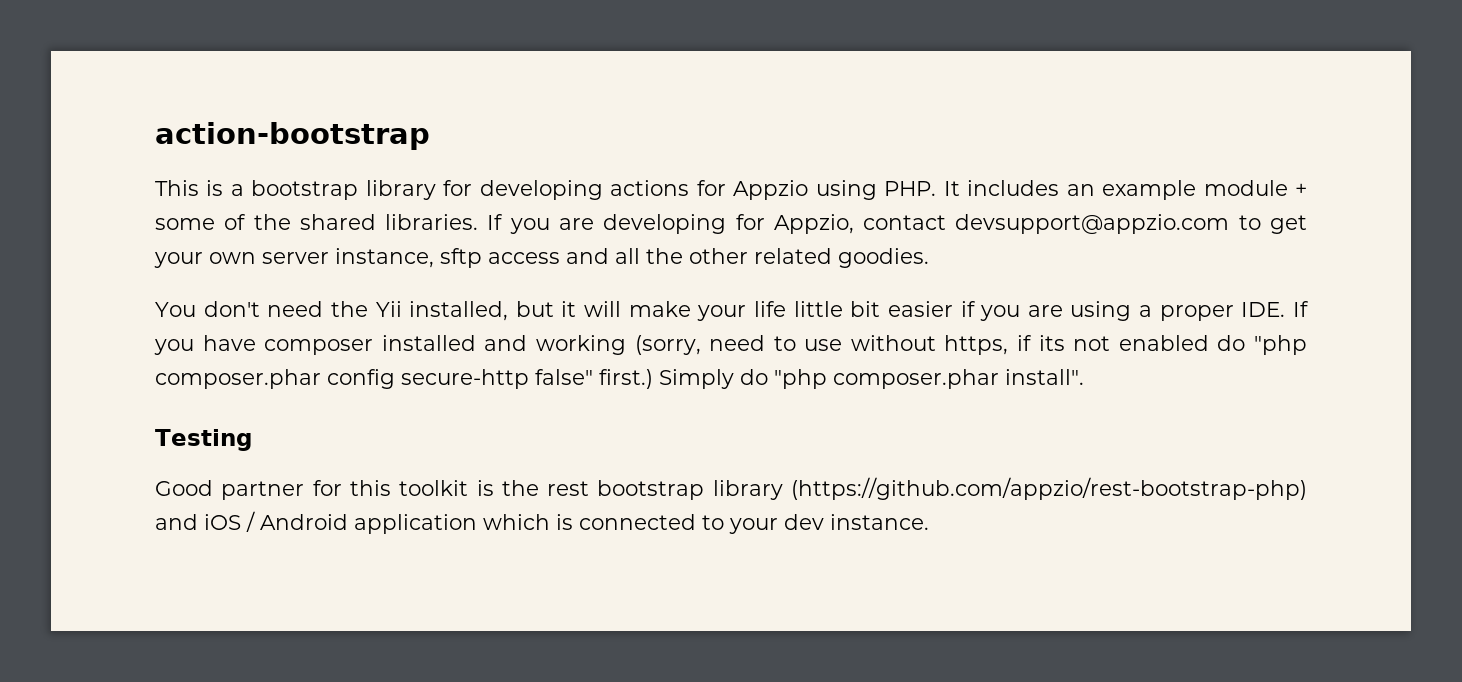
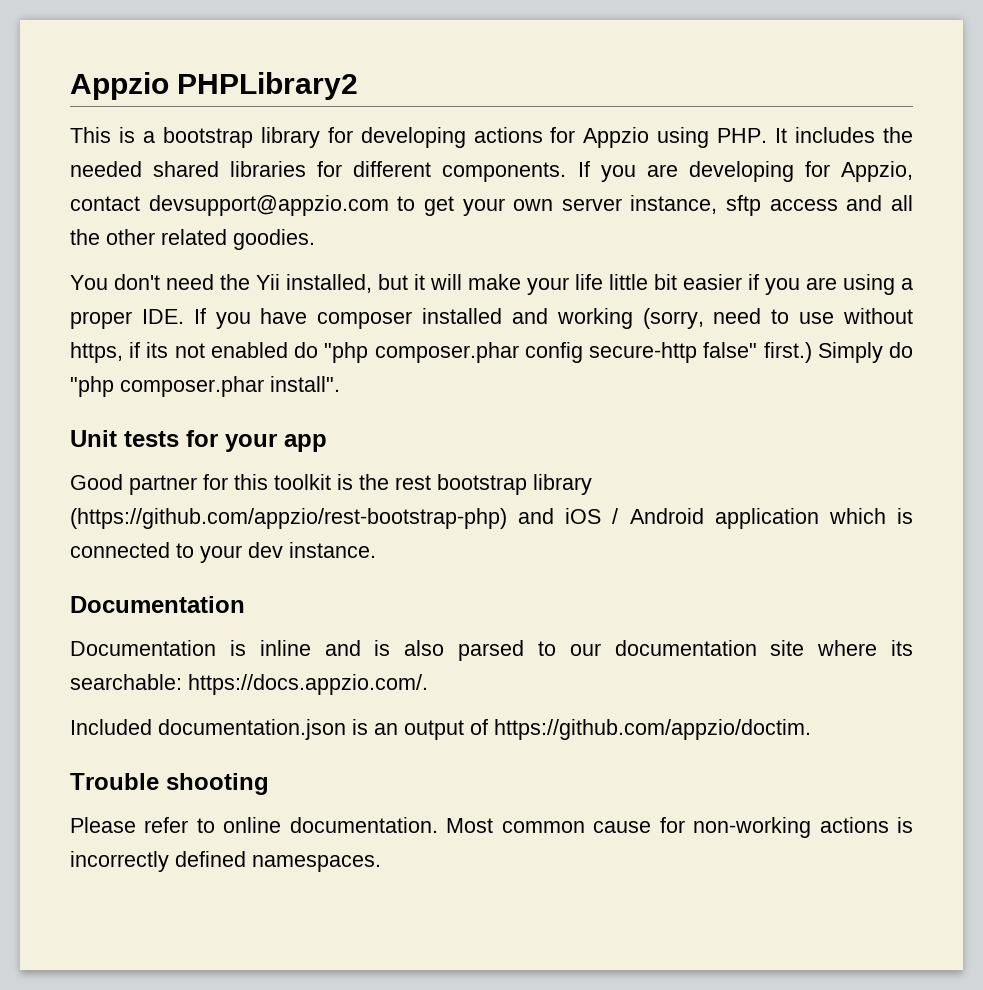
[155,122,430,150] action-bootstrap -> [70,72,359,100] Appzio PHPLibrary2
[1066,180,1308,200] [155,214,479,230] an example module + some of the shared libraries. -> [883,127,914,143] [70,161,567,182] the needed shared libraries for different components.
[155,429,252,451] Testing -> [70,430,327,452] Unit tests for your app
(929, 522) none -> [70,596,245,613] [70,640,913,661] [70,674,428,695] [70,719,811,740] [70,773,269,795] [70,817,914,838] [70,851,381,872] // Documentation // Documentation is inline and is also parsed to our documentation site where its searchable: https://docs.appzio.com/. // Included documentation.json is an output of https://github.com/appzio/doctim. // Trouble shooting // Please refer to online documentation. Most common cause for non-working actions is incorrectly defined namespaces.

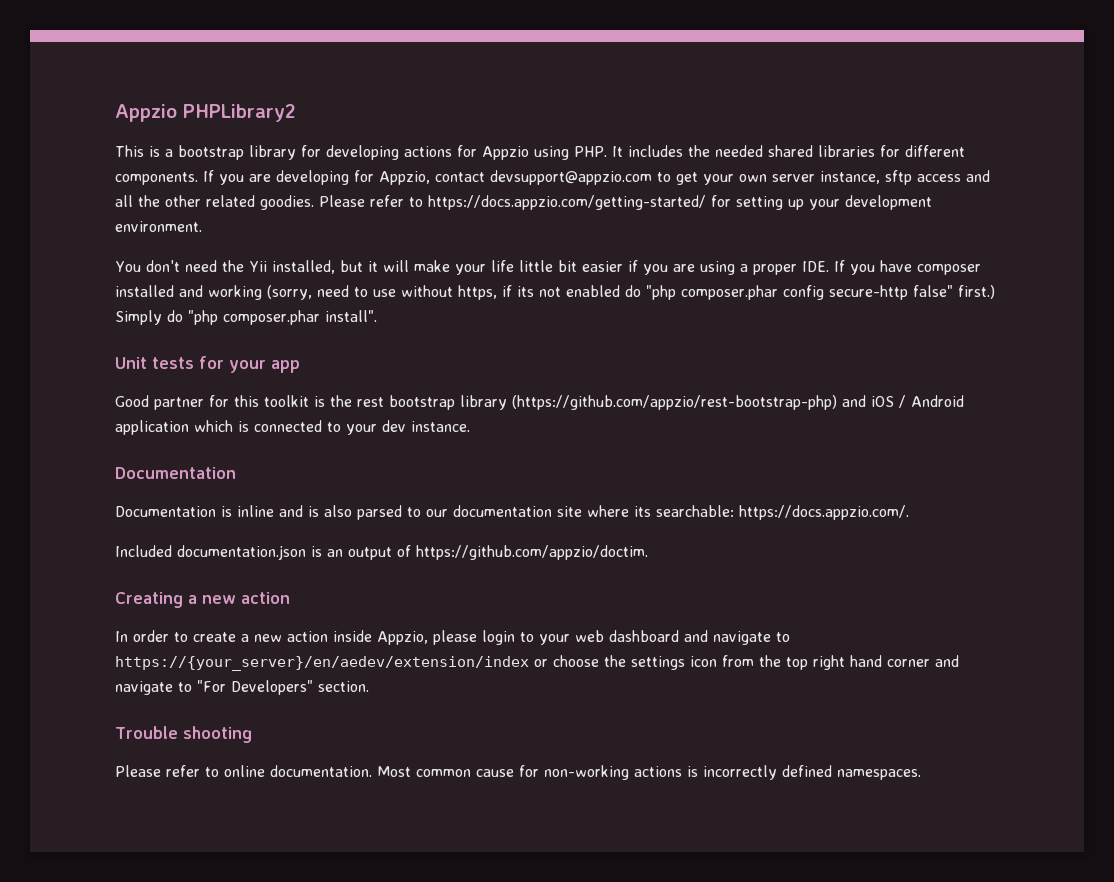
(315, 239) none -> [319,195,932,210] [115,221,202,232] Please refer to https://docs.appzio.com/getting-started/ for setting up your development environment.
(811, 729) none -> [115,592,290,608] [115,630,790,645] [115,655,959,671] [115,680,369,695] // Creating a new action // In order to create a new action inside Appzio, please login to your web dashboard and navigate to https://{your_server}/en/aedev/extension/index or choose the settings icon from the top right hand corner and navigate to "For Developers" section.

